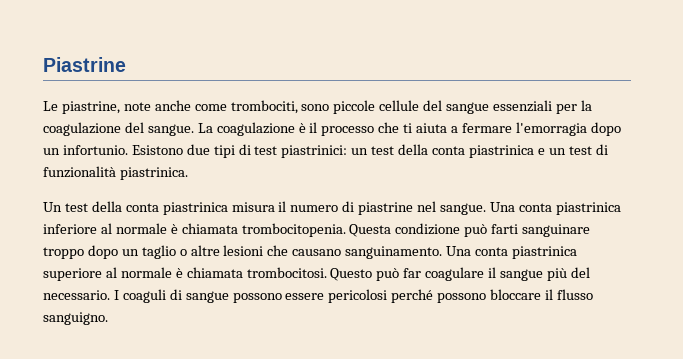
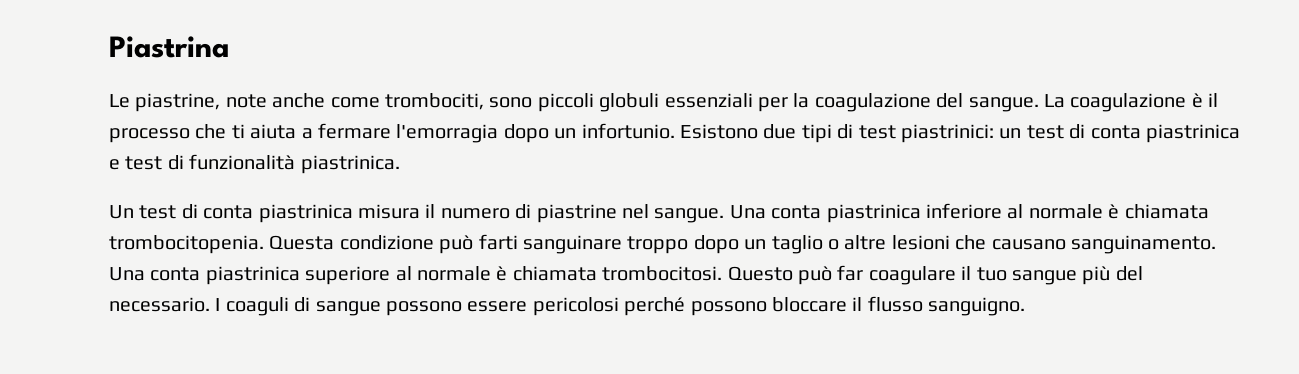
[43,57,126,72] Piastrine -> [109,36,229,58] Piastrina
[333,100,490,114] piccole cellule del sangue -> [537,93,660,112] piccoli globuli
[398,144,429,155] della -> [1069,124,1086,139] di
[548,148,566,155] un -> (120, 164) none
[91,201,122,212] della -> [181,204,198,219] di
(497, 272) none -> [976,267,1007,281] tuo

